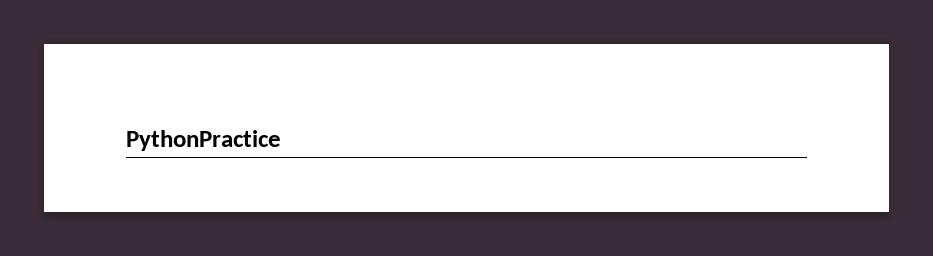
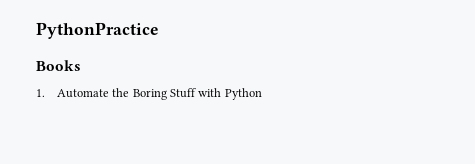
(281, 140) none -> [36,60,81,71] [36,88,262,100] // Books // 1. Automate the Boring Stuff with Python

